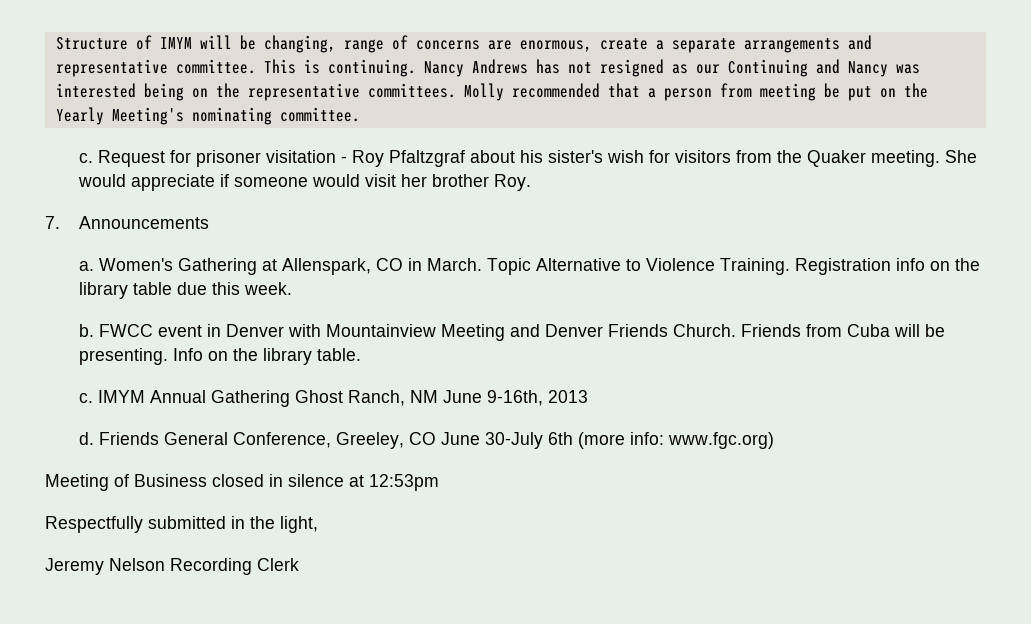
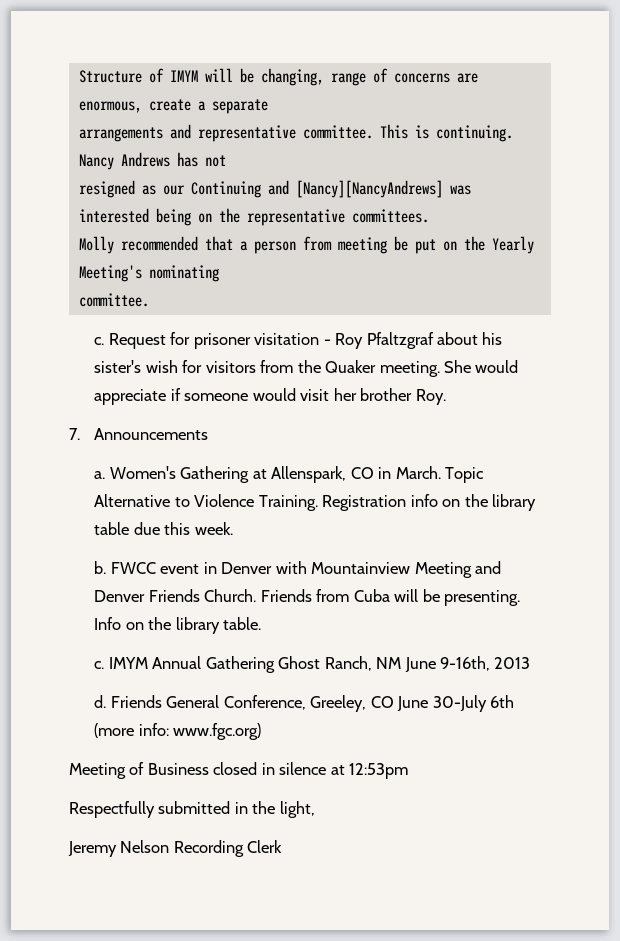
(736, 45) none -> (268, 106) //
(592, 68) none -> (226, 161) //
[847,61,888,77] Nancy -> [295,180,443,198] [Nancy][NancyAndrews]
(456, 90) none -> (429, 216) //
(272, 116) none -> (219, 273) //

